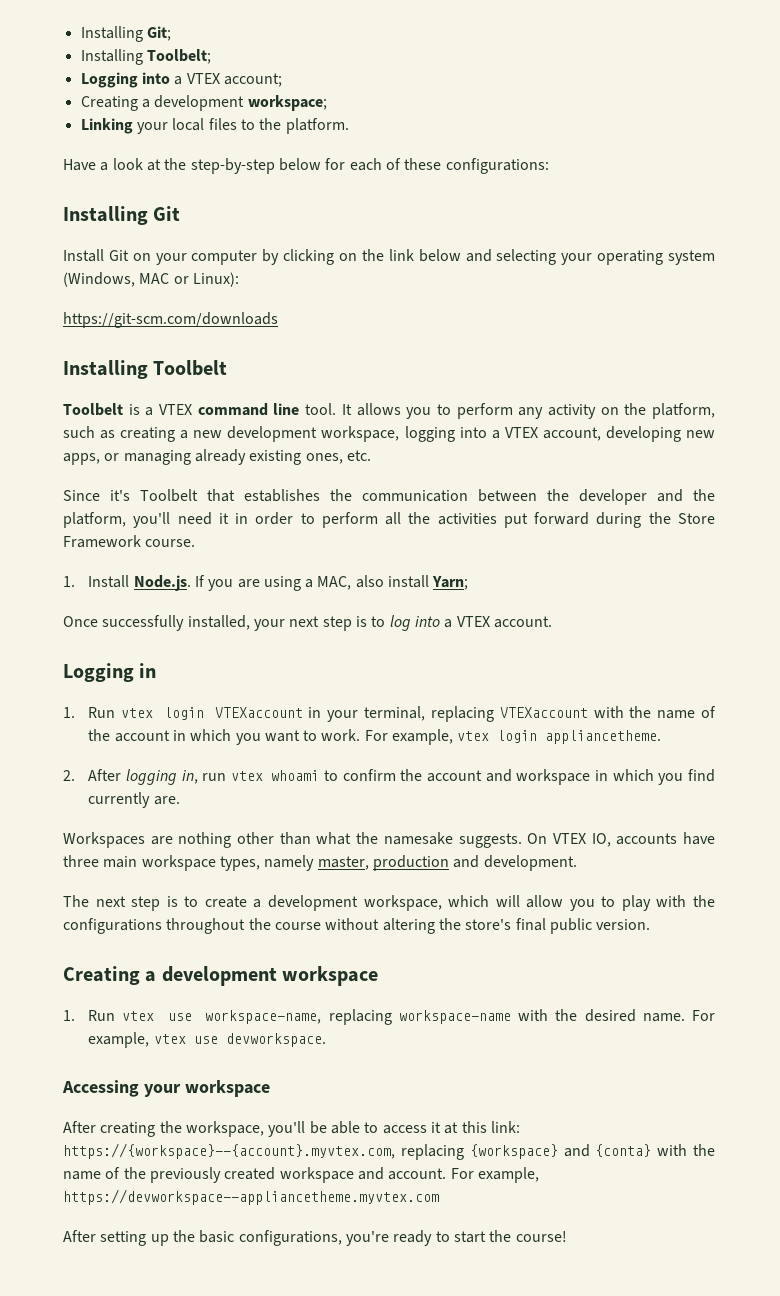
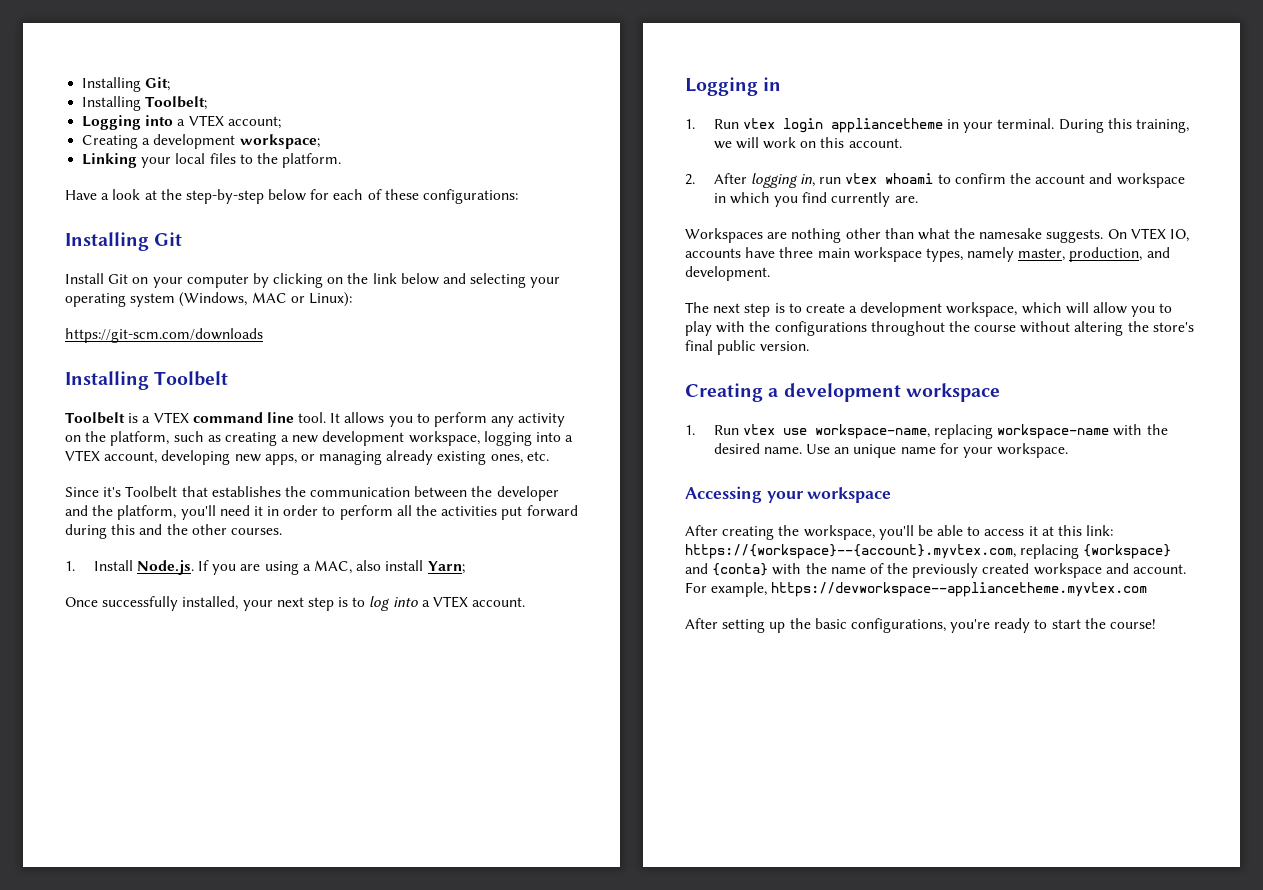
[648,512,715,524] [63,535,196,548] the Store Framework course. -> [111,524,282,535] this and the other courses.
[214,707,303,718] VTEXaccount -> [830,118,943,133] appliancetheme
[364,706,716,722] [88,729,662,745] terminal, replacing VTEXaccount with the name of the account in which you want to work. For example, vtex login appliancetheme. -> [997,118,1189,133] [713,137,902,149] terminal. During this training, we will work on this account.
[372,855,449,871] production -> [1069,247,1143,262] production,
[692,1010,716,1021] [88,1032,326,1048] For example, vtex use devworkspace. -> [806,443,1069,458] Use an unique name for your workspace.

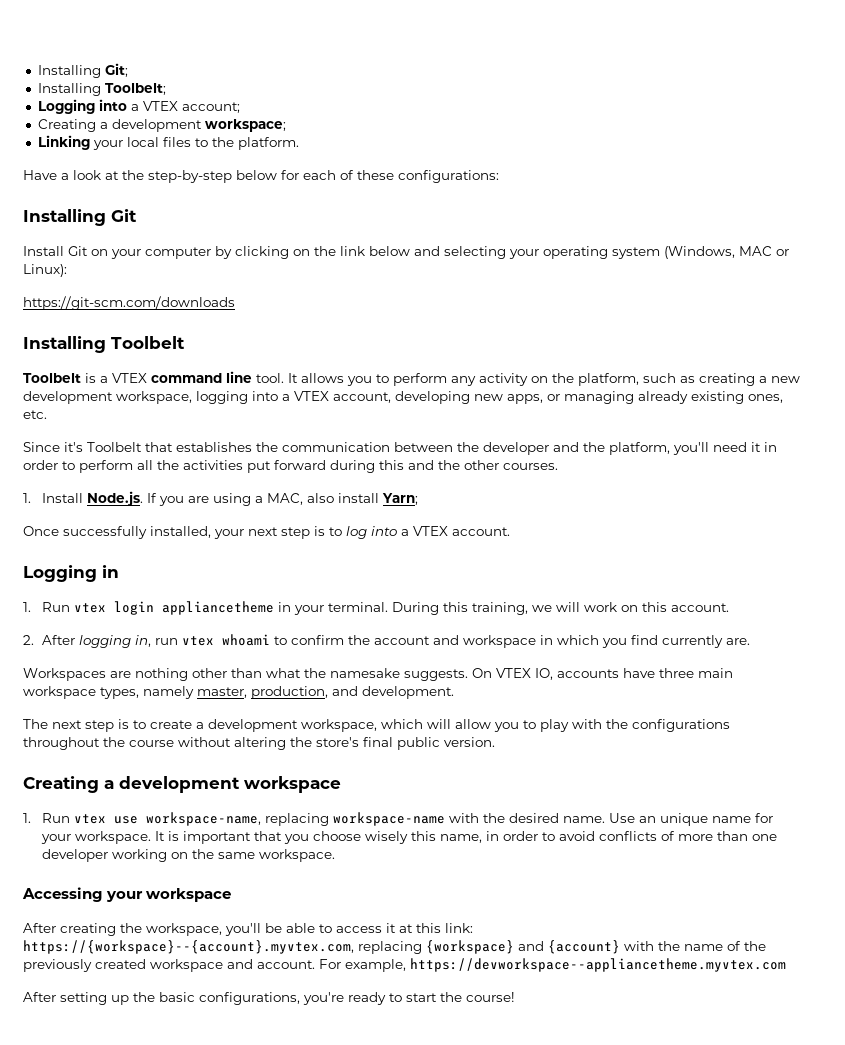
(1069, 450) none -> [154,831,777,844] [41,849,335,862] It is important that you choose wisely this name, in order to avoid conflicts of more than one developer working on the same workspace.
[712,563,769,576] {conta} -> [548,940,620,954] {account}

